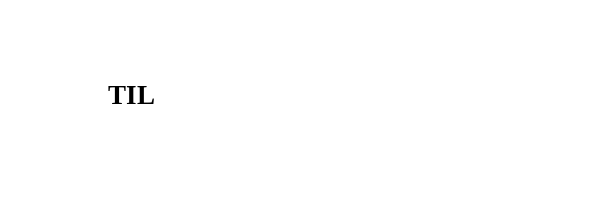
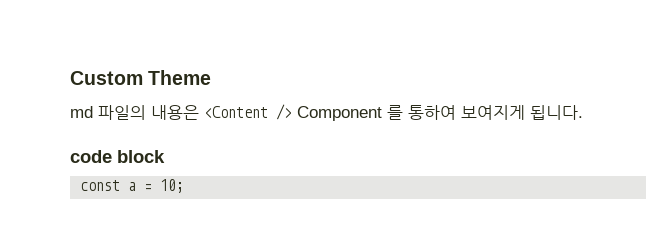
[108,86,155,104] TIL -> [70,70,212,85] [70,104,583,121] [70,150,165,163] [80,179,185,193] Custom Theme // md 파일의 내용은 <Content /> Component 를 통하여 보여지게 됩니다. // code block // const a = 10;

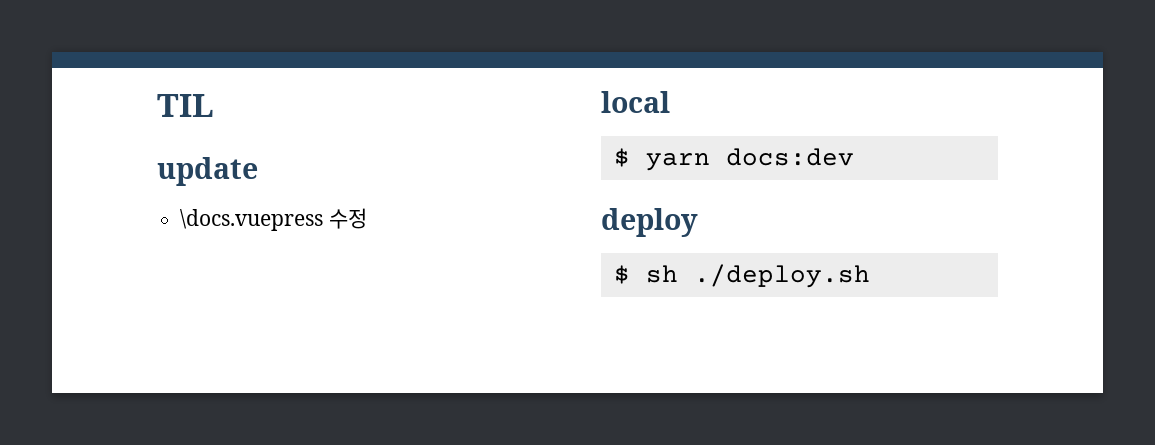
[70,70,212,85] [70,104,583,121] [70,150,165,163] [80,179,185,193] Custom Theme // md 파일의 내용은 <Content /> Component 를 통하여 보여지게 됩니다. // code block // const a = 10; -> [157,94,214,117] [157,157,258,186] [180,208,367,231] [601,91,670,113] [613,148,854,171] [601,208,698,237] [613,264,870,288] TIL // update // \docs.vuepress 수정 // local // $ yarn docs:dev // deploy // $ sh ./deploy.sh

